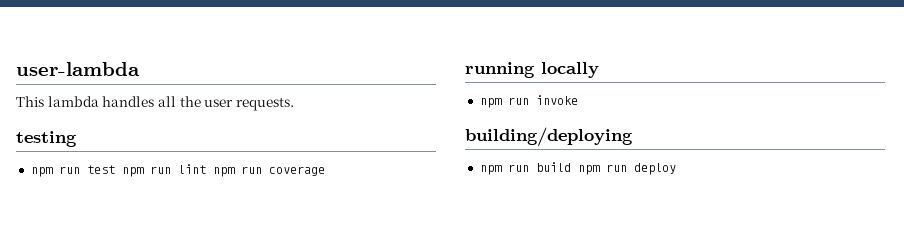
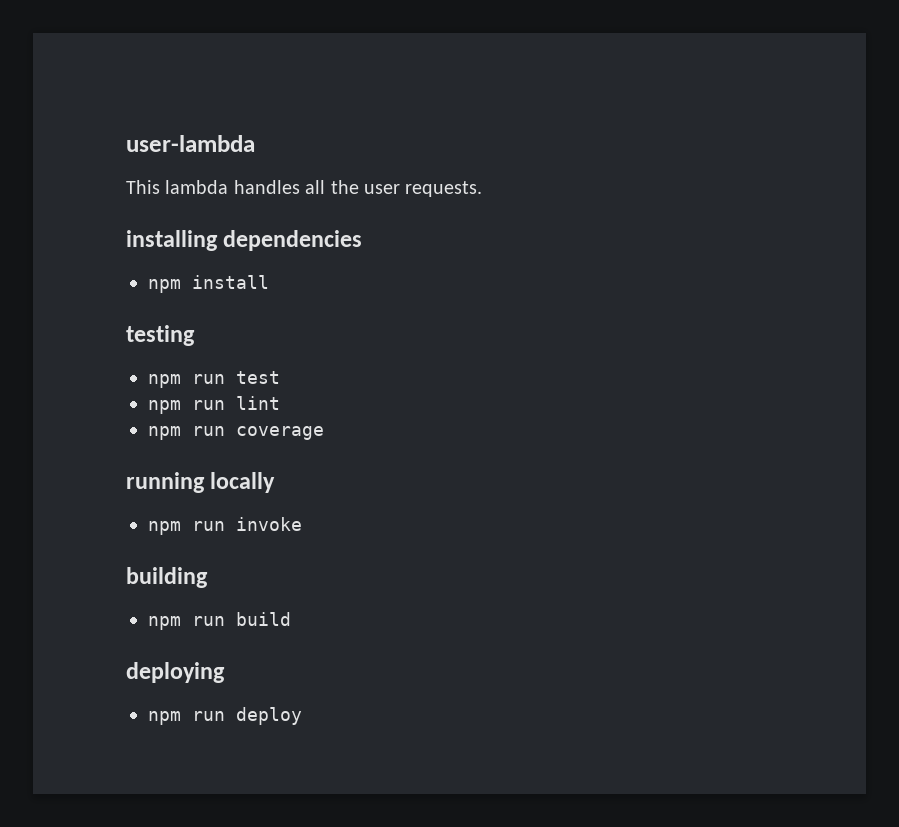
(294, 104) none -> [126,230,363,251] [148,275,269,293] // installing dependencies // npm install
(115, 169) none -> (280, 377) //
(206, 169) none -> (280, 403) //
[465,127,633,147] building/deploying -> [126,567,208,588] building
(571, 167) none -> [126,662,225,683] // deploying //

